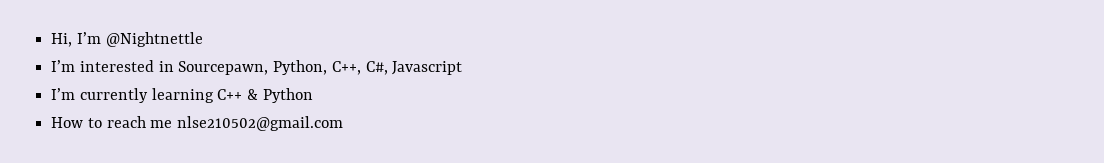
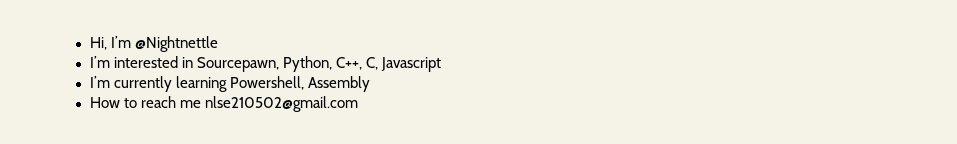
[365,61,388,75] C#, -> [365,57,378,70] C,
[217,88,313,103] C++ & Python -> [229,76,370,92] Powershell, Assembly

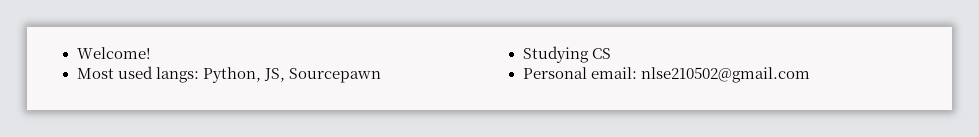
[89,36,218,52] [89,56,441,72] [89,76,370,92] [89,96,201,108] Hi, I’m @Nightnettle // I’m interested in Sourcepawn, Python, C++, C, Javascript // I’m currently learning Powershell, Assembly // How to reach me -> [76,47,151,59] [76,66,381,83] [522,46,611,63] [522,67,637,79] Welcome! // Most used langs: Python, JS, Sourcepawn // Studying CS // Personal email:

